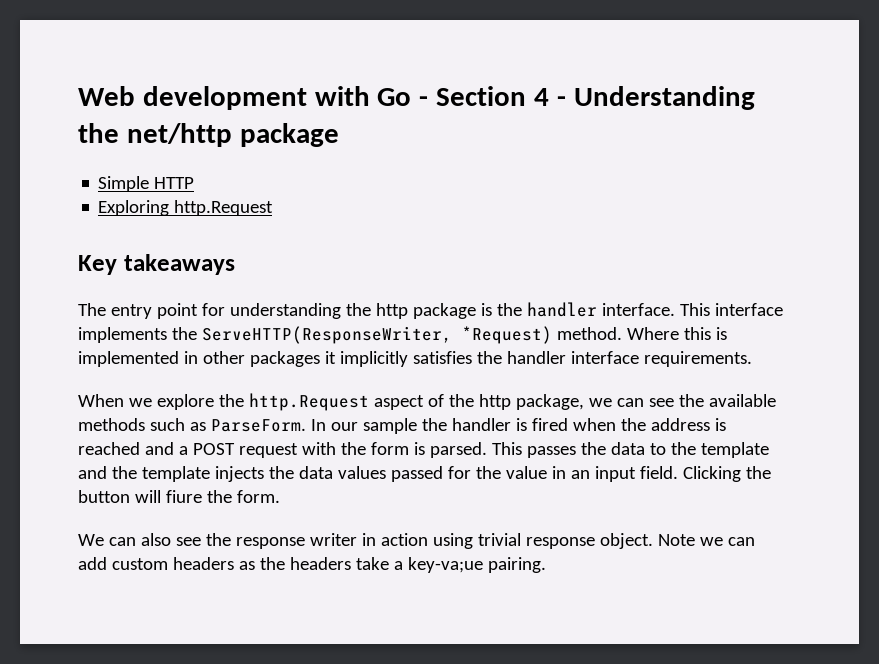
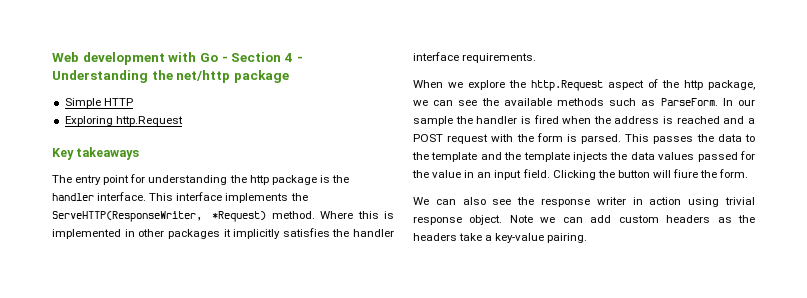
[407,557,483,573] key-va;ue -> [495,233,545,243] key-value

